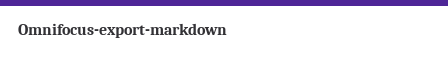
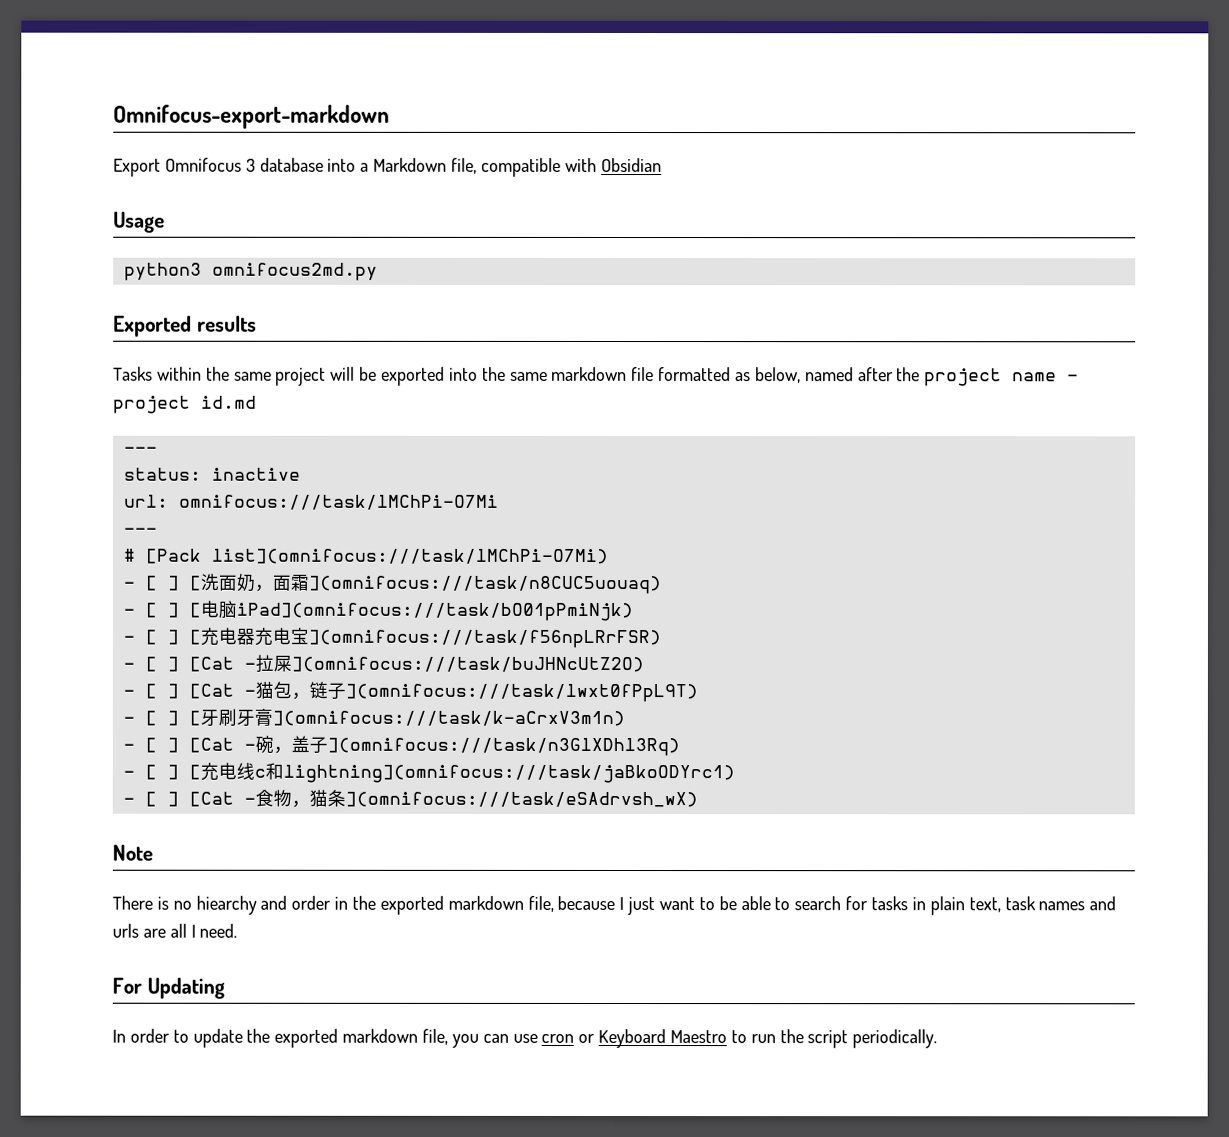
(227, 30) none -> [113,157,662,177] [113,211,165,233] [123,262,378,281] [113,315,257,337] [113,366,1080,387] [113,395,257,414] [123,446,158,454] [123,467,301,481] [123,494,499,510] [123,527,158,535] [123,548,609,564] [122,573,661,595] [122,600,633,622] [122,627,661,649] [122,654,644,673] [122,681,698,703] [122,708,625,727] [122,735,680,757] [122,762,735,784] [122,789,698,808] [112,844,153,861] [112,895,1117,916] [112,923,238,938] [112,977,225,999] [112,1028,938,1049] // Export Omnifocus 3 database into a Markdown file, compatible with Obsidian // Usage // python3 omnifocus2md.py // Exported results // Tasks within the same project will be exported into the same markdown file formatted as below, named after the project name - project id.md // --- // status: inactive // url: omnifocus:///task/lMChPi-O7Mi // --- // # [Pack list](omnifocus:///task/lMChPi-O7Mi) // - [ ] [洗面奶，面霜](omnifocus:///task/n8CUC5uouaq) // - [ ] [电脑iPad](omnifocus:///task/bO01pPmiNjk) // - [ ] [充电器充电宝](omnifocus:///task/f56npLRrFSR) // - [ ] [Cat -拉屎](omnifocus:///task/buJHNcUtZ2O) // - [ ] [Cat -猫包，链子](omnifocus:///task/lwxt0fPpL9T) // - [ ] [牙刷牙膏](omnifocus:///task/k-aCrxV3m1n) // - [ ] [Cat -碗，盖子](omnifocus:///task/n3GlXDhl3Rq) // - [ ] [充电线c和lightning](omnifocus:///task/jaBkoODYrc1) // - [ ] [Cat -食物，猫条](omnifocus:///task/eSAdrvsh_wX) // Note // There is no hiearchy and order in the exported markdown file, because I just want to be able to search for tasks in plain text, task names and urls are all I need. // For Updating // In order to update the exported markdown file, you can use cron or Keyboard Maestro to run the script periodically.

